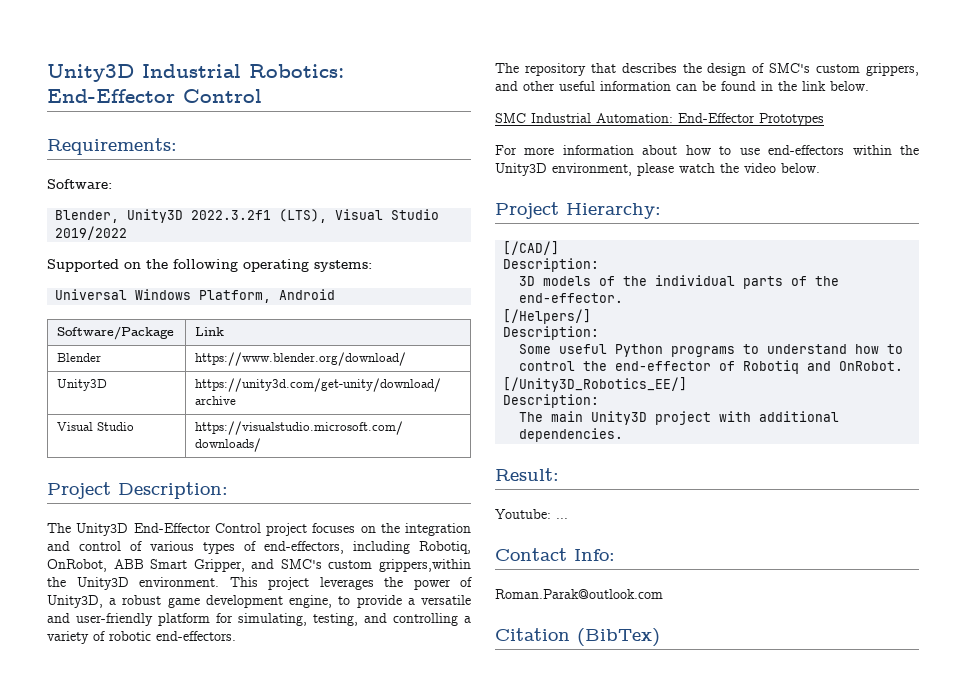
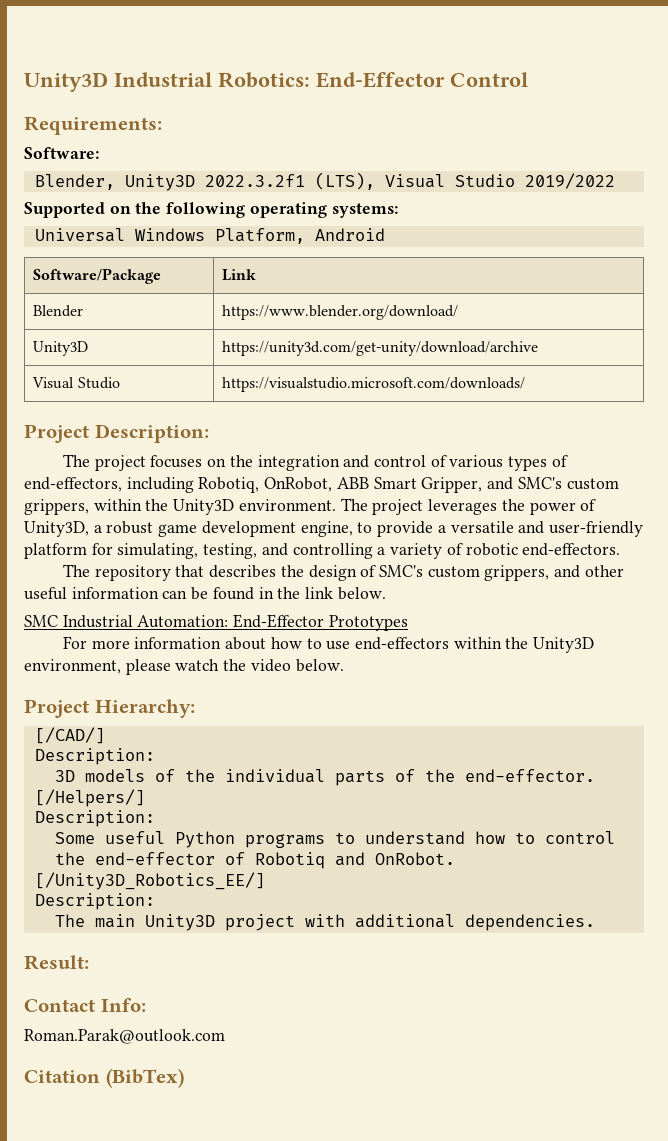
[76,523,261,536] Unity3D End-Effector Control -> (90, 460) none
[379,559,471,572] grippers,within -> [24,499,142,515] grippers, within
[229,577,258,587] This -> [340,498,368,511] The
[495,509,568,519] // Youtube: ... -> (89, 962) none

